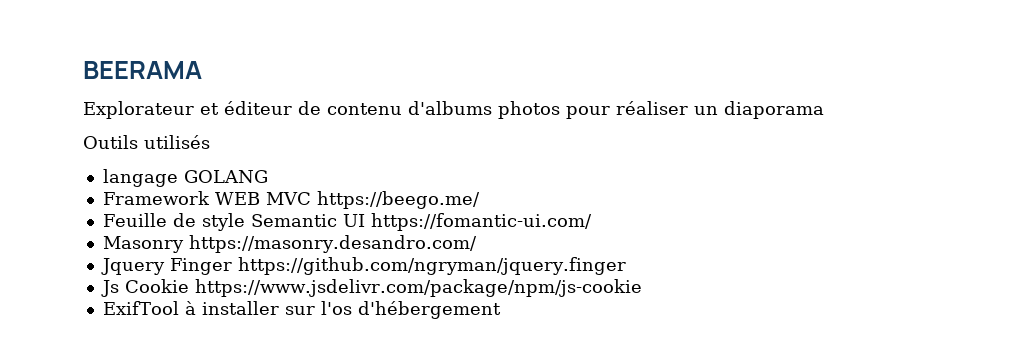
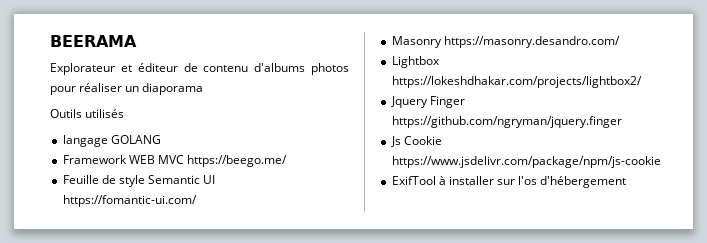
(477, 244) none -> [391,56,440,68] [391,76,642,88] // Lightbox https://lokeshdhakar.com/projects/lightbox2/

